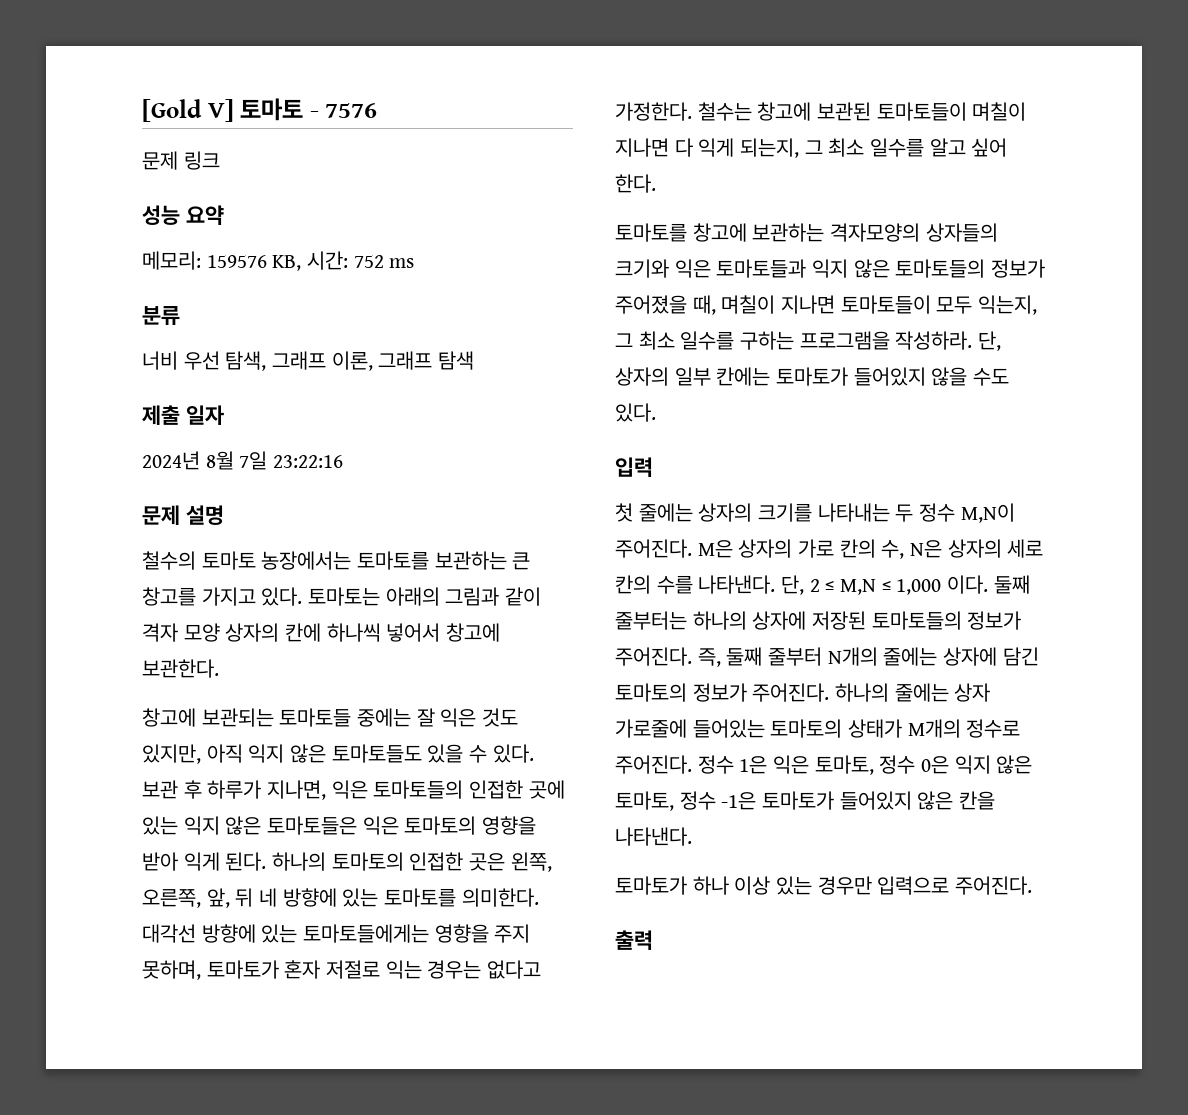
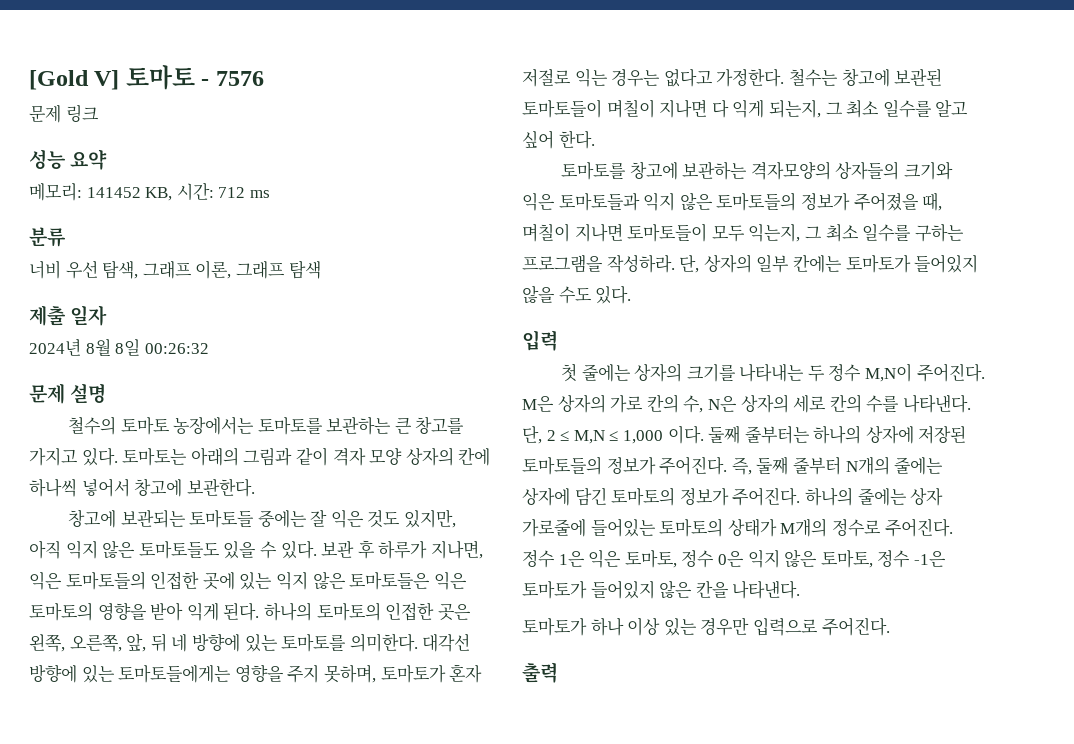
[206,255,267,268] 159576 -> [86,187,141,198] 141452
[353,255,384,268] 752 -> [218,187,246,198] 712
[239,451,344,470] 7일 23:22:16 -> [115,339,209,356] 8일 00:26:32

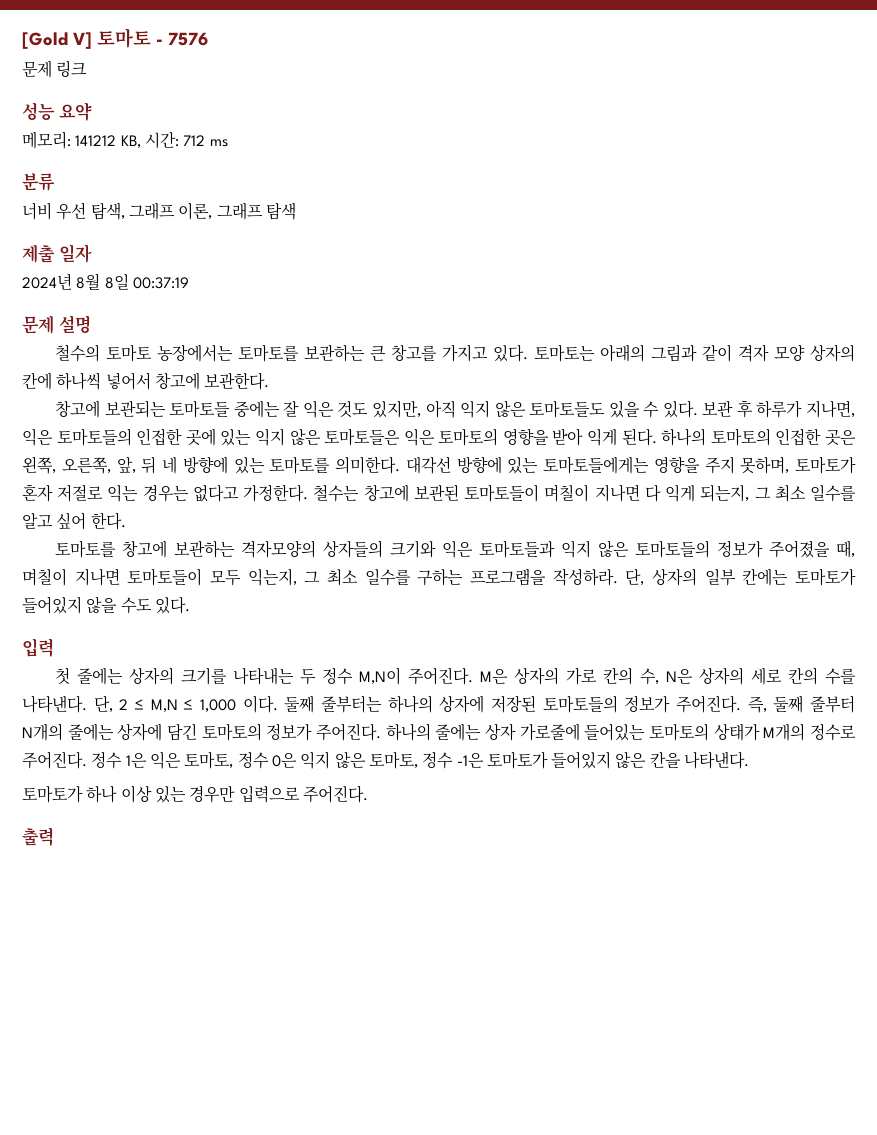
[86,187,141,198] 141452 -> [75,135,117,146] 141212
[144,343,209,354] 00:26:32 -> [132,277,189,289] 00:37:19

